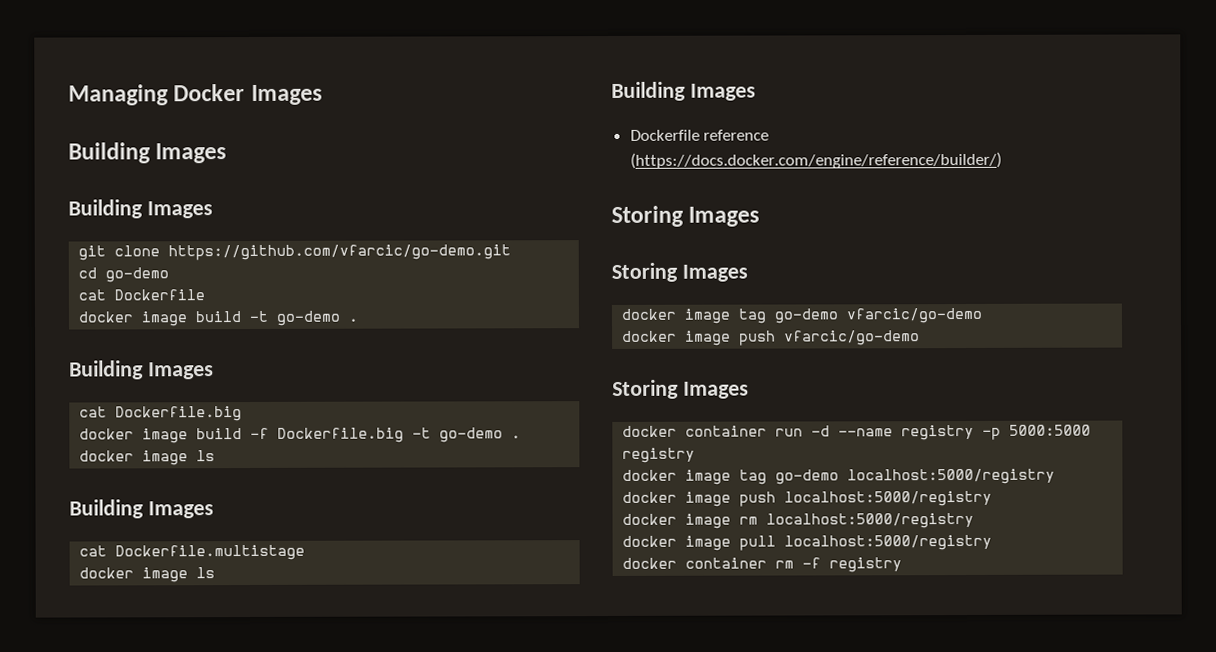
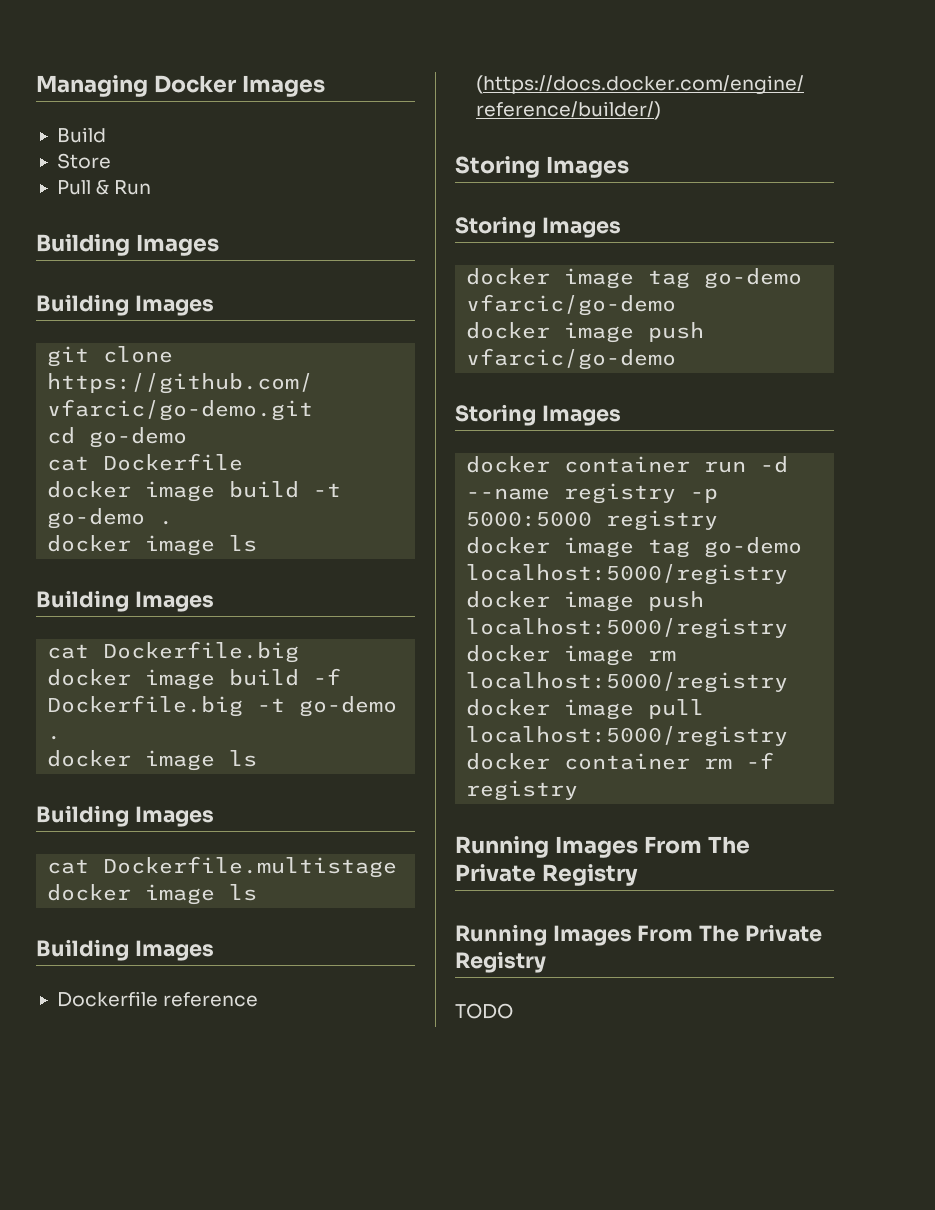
(323, 94) none -> [56,127,106,143] [56,153,111,169] [56,179,152,195] // Build // Store // Pull & Run
(359, 320) none -> [47,535,258,556] // docker image ls
(903, 565) none -> [455,836,750,858] [455,864,638,886] [455,924,822,946] [455,951,546,973] [455,1003,513,1019] // Running Images From The Private Registry // Running Images From The Private Registry // TODO

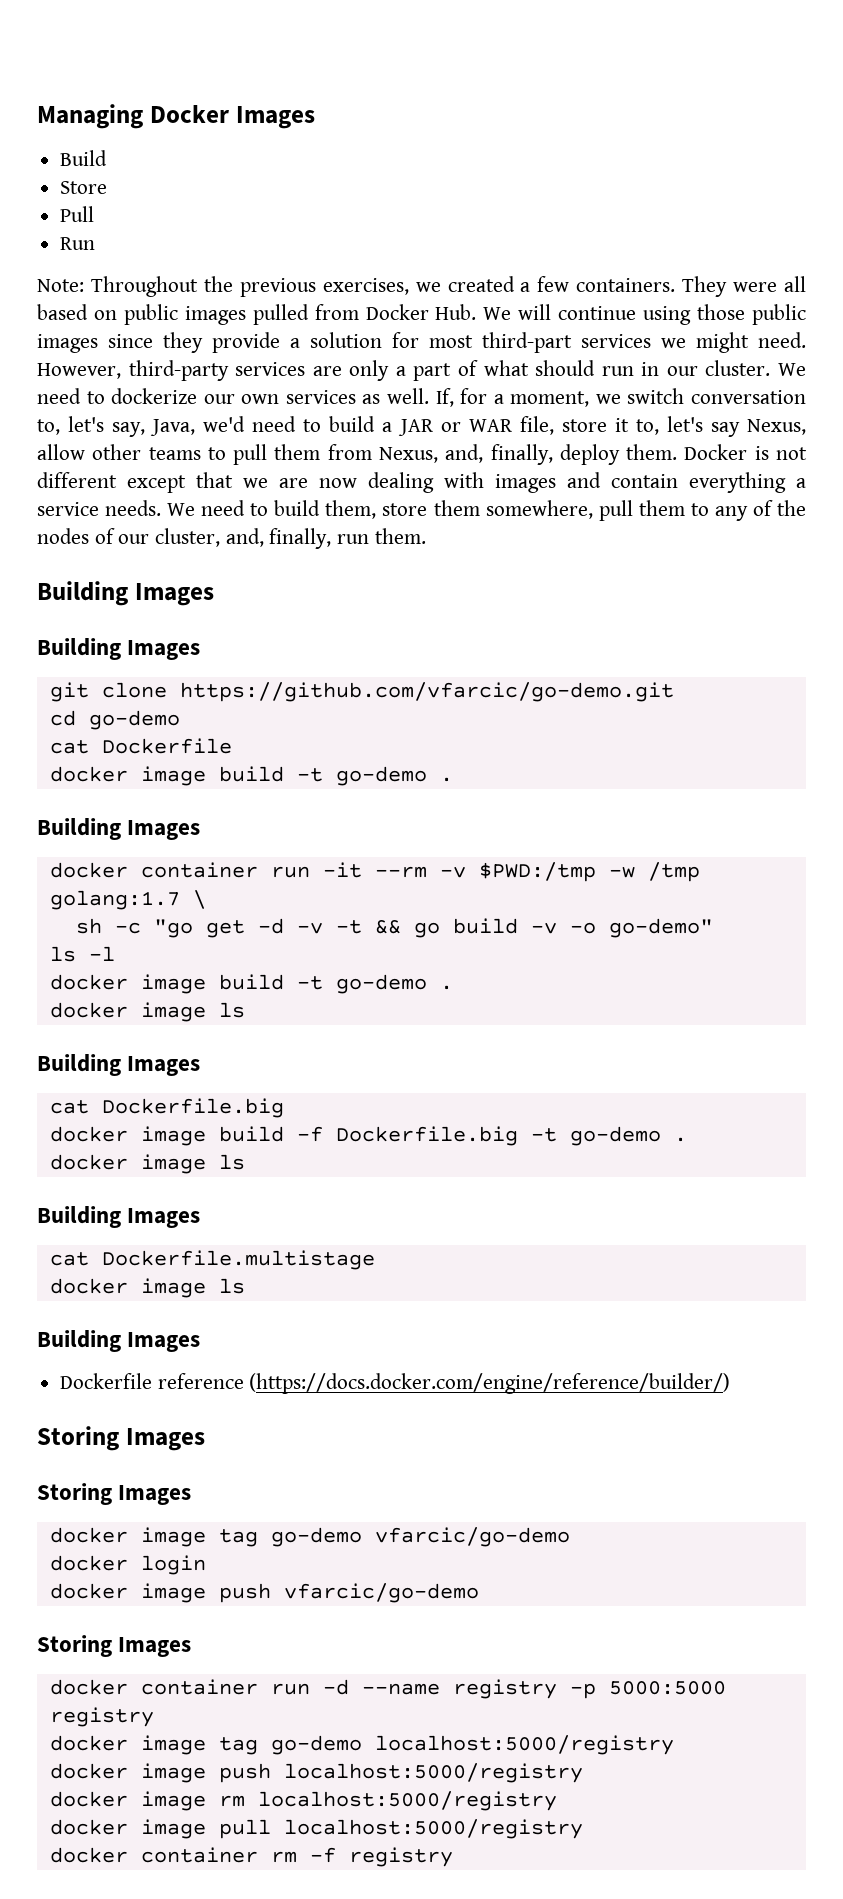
[96,179,110,195] & -> (95, 214) //
(152, 187) none -> [37,276,806,297] [37,304,806,325] [37,332,806,353] [37,360,806,381] [37,388,806,407] [37,416,806,437] [37,444,808,465] [37,472,806,493] [37,500,806,521] [37,528,426,549] // Note: Throughout the previous exercises, we created a few containers. They were all based on public images pulled from Docker Hub. We will continue using those public images since they provide a solution for most third-part services we might need. However, third-party services are only a part of what should run in our cluster. We need to dockerize our own services as well. If, for a moment, we switch conversation to, let's say, Java, we'd need to build a JAR or WAR file, store it to, let's say Nexus, allow other teams to pull them from Nexus, and, finally, deploy them. Docker is not different except that we are now dealing with images and contain everything a service needs. We need to build them, store them somewhere, pull them to any of the nodes of our cluster, and, finally, run them.
(174, 522) none -> [37,818,201,840] [49,862,700,882] [49,890,206,910] [75,918,713,938] [49,946,115,962] [49,974,453,994] // Building Images // docker container run -it --rm -v $PWD:/tmp -w /tmp golang:1.7 \ // sh -c "go get -d -v -t && go build -v -o go-demo" // ls -l // docker image build -t go-demo .
(677, 305) none -> [49,1555,206,1575] // docker login
[455,836,750,858] [455,864,638,886] [455,924,822,946] [455,951,546,973] [455,1003,513,1019] // Running Images From The Private Registry // Running Images From The Private Registry // TODO -> (453, 1857) none

